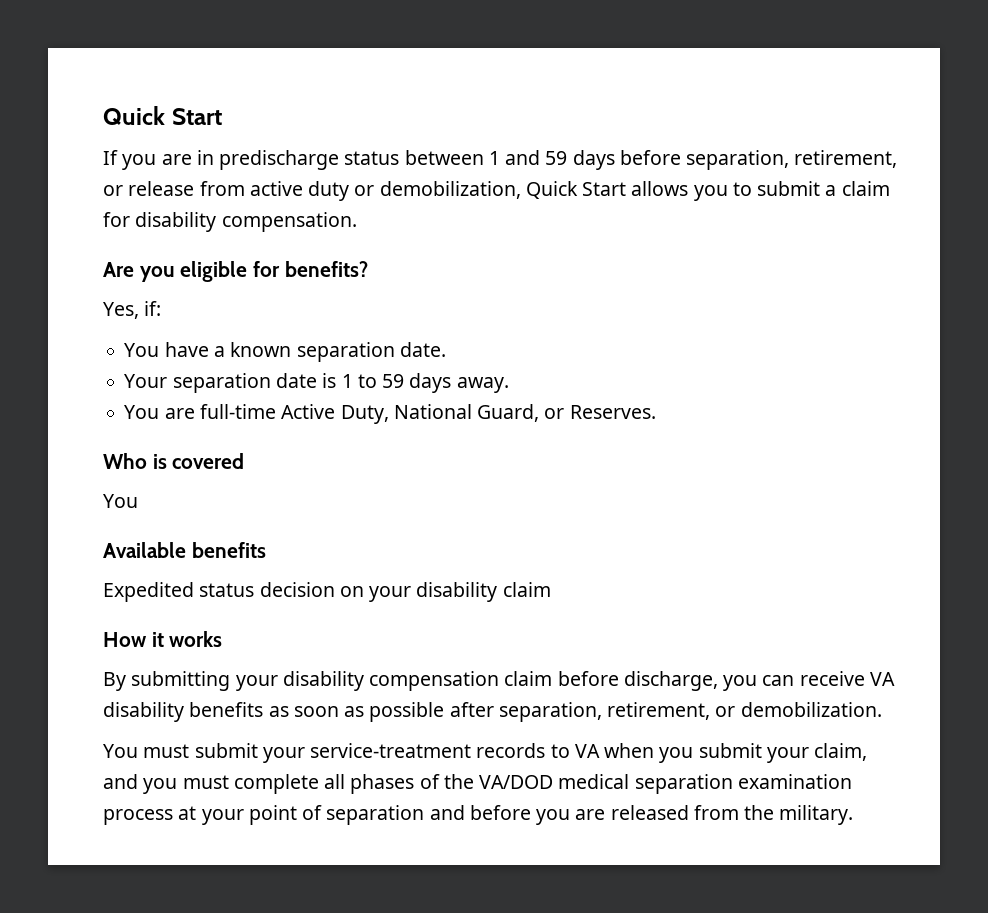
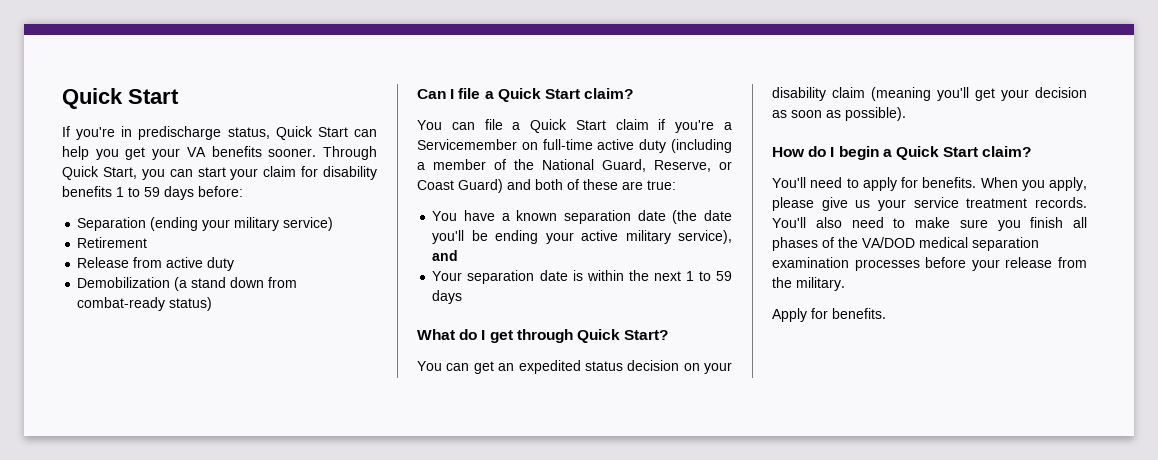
[122,150,898,170] [103,181,890,201] [103,212,357,232] [103,261,368,282] [103,301,162,319] you are in predischarge status between 1 and 59 days before separation, retirement, or release from active duty or demobilization, Quick Start allows you to submit a claim for disability compensation. // Are you eligible for benefits? // Yes, if: -> [76,126,377,140] [62,146,377,160] [62,166,377,180] [62,186,243,200] [77,217,334,231] [77,237,148,248] [77,257,235,271] [77,277,298,291] [77,297,213,311] [417,88,634,102] [417,119,732,133] [417,139,732,153] [417,159,732,172] [417,179,676,193] you're in predischarge status, Quick Start can help you get your VA benefits sooner. Through Quick Start, you can start your claim for disability benefits 1 to 59 days before: // Separation (ending your military service) // Retirement // Release from active duty // Demobilization (a stand down from combat-ready status) // Can I file a Quick Start claim? // You can file a Quick Start claim if you're a Servicemember on full-time active duty (including a member of the National Guard, Reserve, or Coast Guard) and both of these are true:
[399,342,446,357] date. -> [637,210,732,224] [432,230,732,244] [432,250,459,261] date (the date you'll be ending your active military service), and
[341,373,509,393] [124,404,656,424] [103,453,245,469] [103,494,138,508] [103,542,266,558] [103,582,194,602] 1 to 59 days away. // You are full-time Active Duty, National Guard, or Reserves. // Who is covered // You // Available benefits // Expedited -> [586,270,732,281] [432,290,463,304] [417,329,669,343] [417,360,581,374] within the next 1 to 59 days // What do I get through Quick Start? // You can get an expedited
[103,631,223,647] [103,671,895,691] [103,702,882,722] [103,743,868,763] [103,774,319,794] // How it works // By submitting your disability compensation claim before discharge, you can receive VA disability benefits as soon as possible after separation, retirement, or demobilization. // You must submit your service-treatment records to VA when you submit your claim, and you must complete -> [871,87,1087,101] [772,107,906,121] [772,146,1032,160] [772,177,1087,191] [772,197,1087,211] [772,217,1064,231] (meaning you'll get your decision as soon as possible). // How do I begin a Quick Start claim? // You'll need to apply for benefits. When you apply, please give us your service treatment records. You'll also need to make sure you finish
[103,805,689,825] process at your point of separation and before you are released -> [854,257,1053,271] processes before your release
(854, 815) none -> [772,308,886,322] // Apply for benefits.

